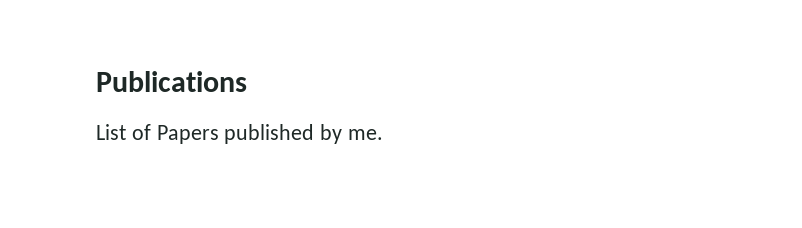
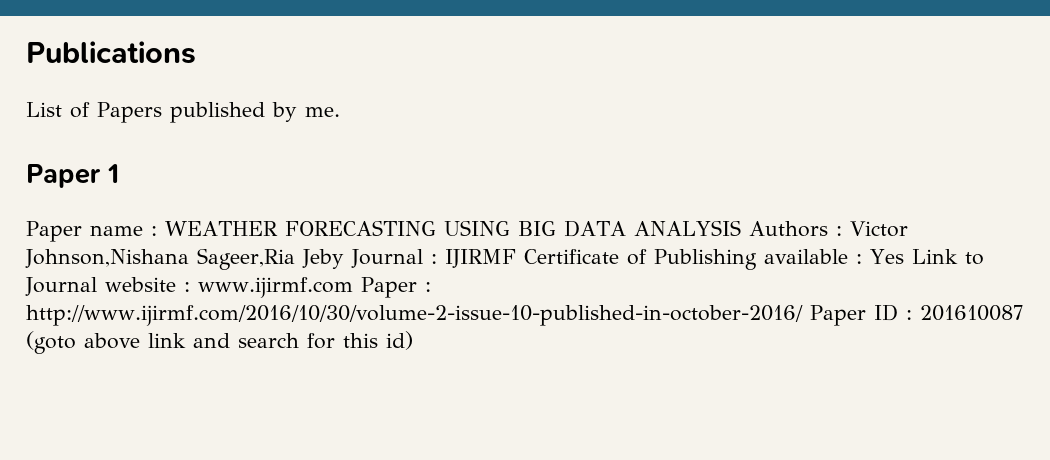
(384, 134) none -> [26,164,119,188] [26,220,908,242] [25,248,984,270] [25,277,431,298] [26,304,1023,326] [26,331,413,354] // Paper 1 // Paper name : WEATHER FORECASTING USING BIG DATA ANALYSIS Authors : Victor Johnson,Nishana Sageer,Ria Jeby Journal : IJIRMF Certificate of Publishing available : Yes Link to Journal website : www.ijirmf.com Paper : http://www.ijirmf.com/2016/10/30/volume-2-issue-10-published-in-october-2016/ Paper ID : 201610087 (goto above link and search for this id)

